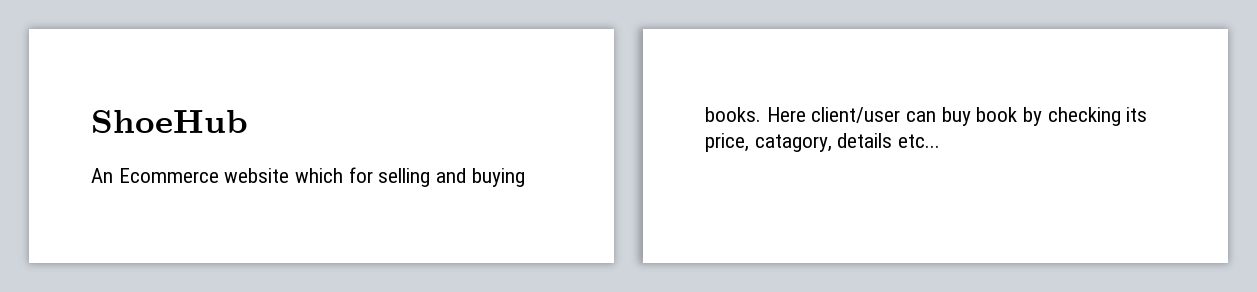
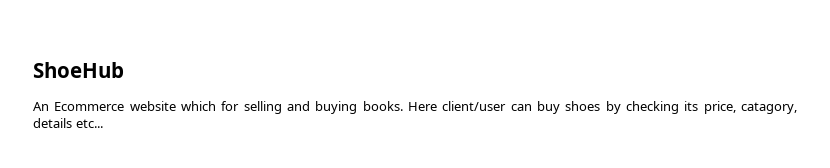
[976,107,1018,122] book -> [565,101,601,111] shoes

